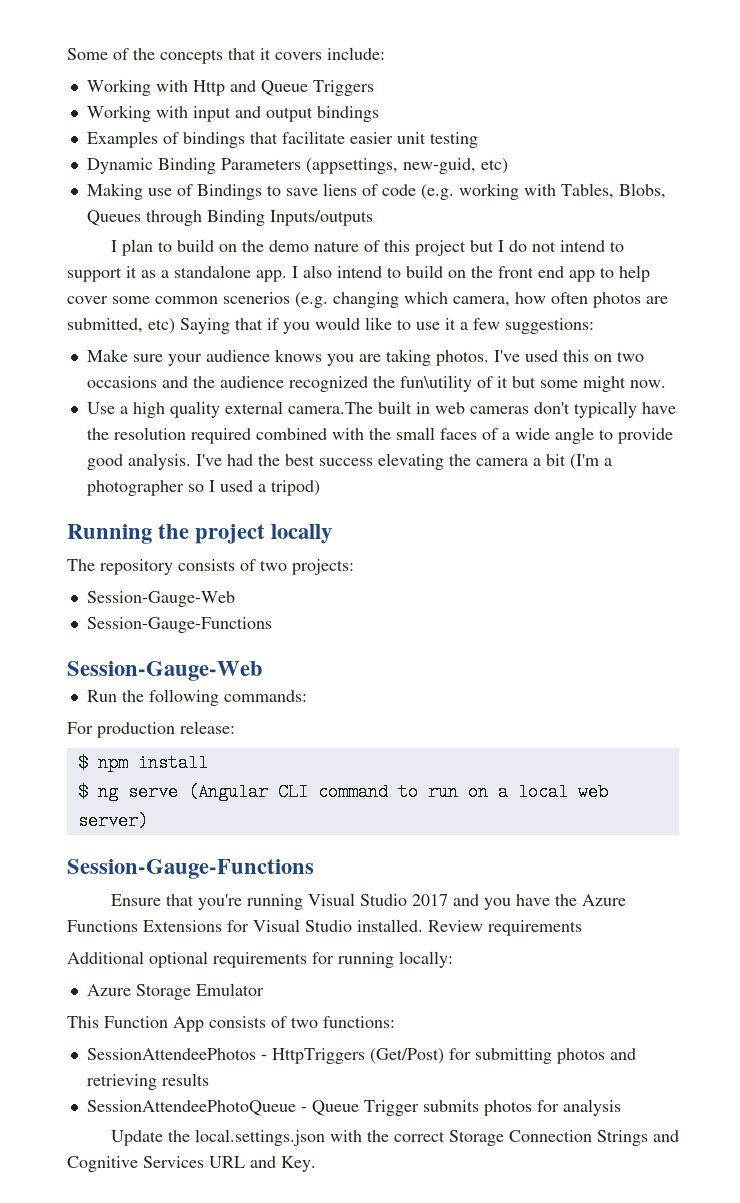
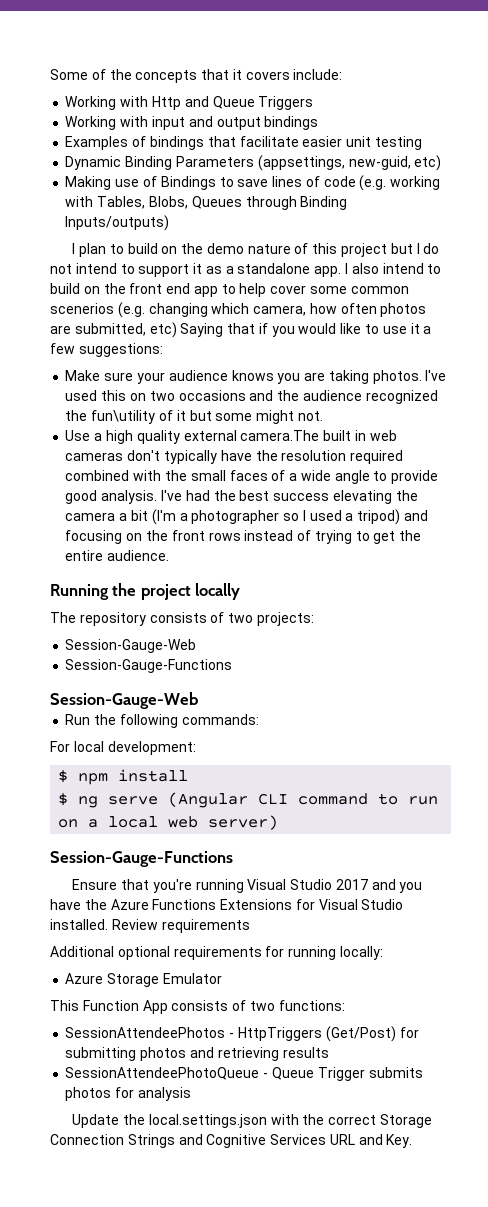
[322,183,357,196] liens -> [272,176,303,187] lines
[269,210,373,226] Inputs/outputs -> [65,215,170,231] Inputs/outputs)
[629,380,666,388] now. -> [297,411,323,421] not.
(320, 488) none -> [403,510,428,521] [65,530,422,544] [65,550,170,561] and focusing on the front rows instead of trying to get the entire audience.
[97,721,235,738] production release: -> [73,741,196,755] local development:

